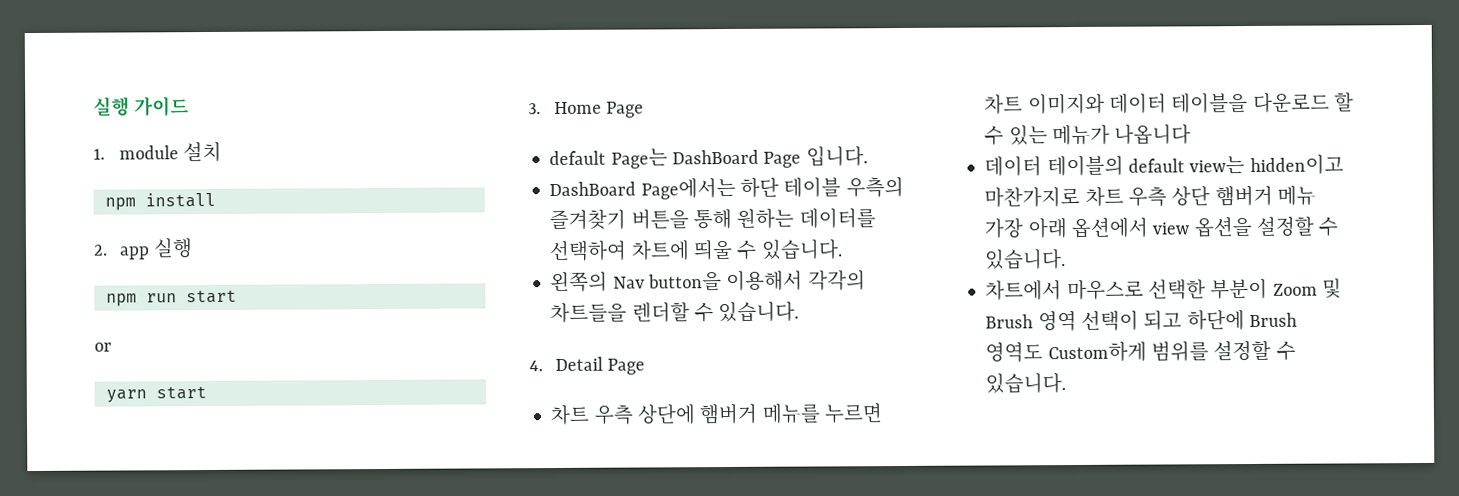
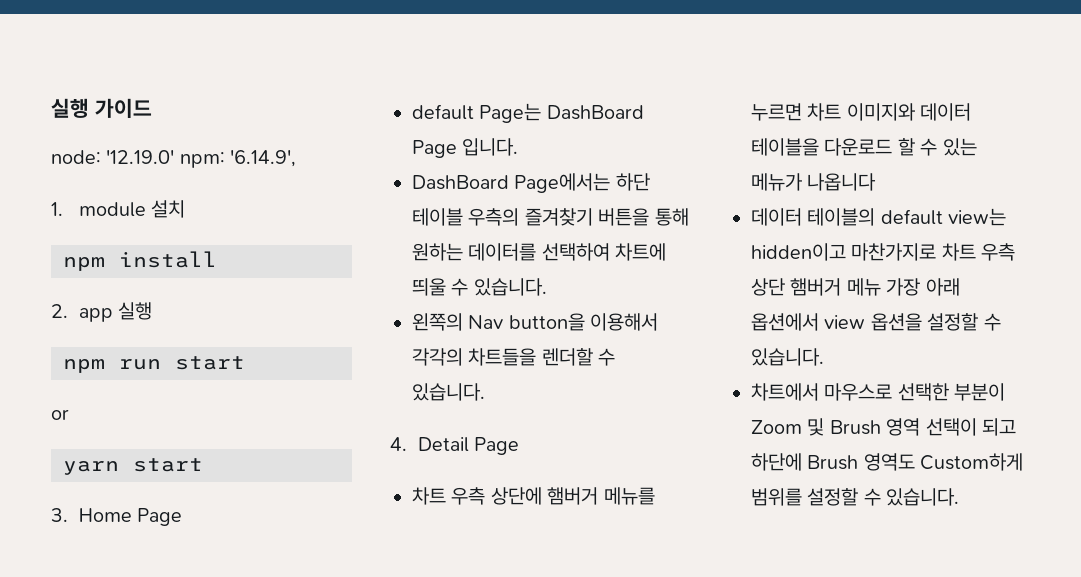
(189, 106) none -> [51,150,297,168] // node: '12.19.0' npm: '6.14.9',

